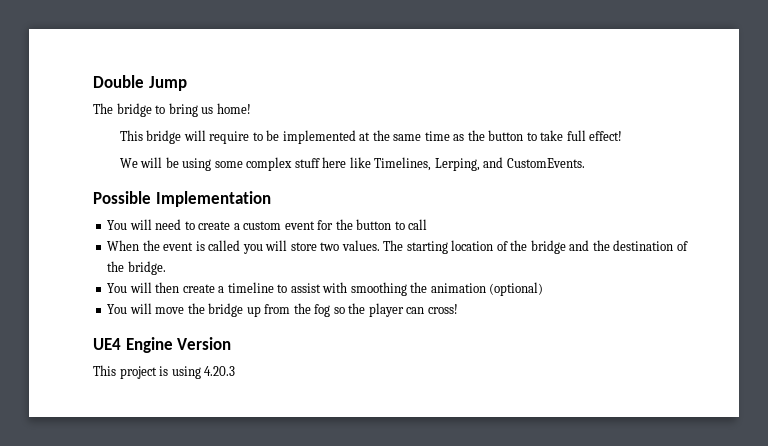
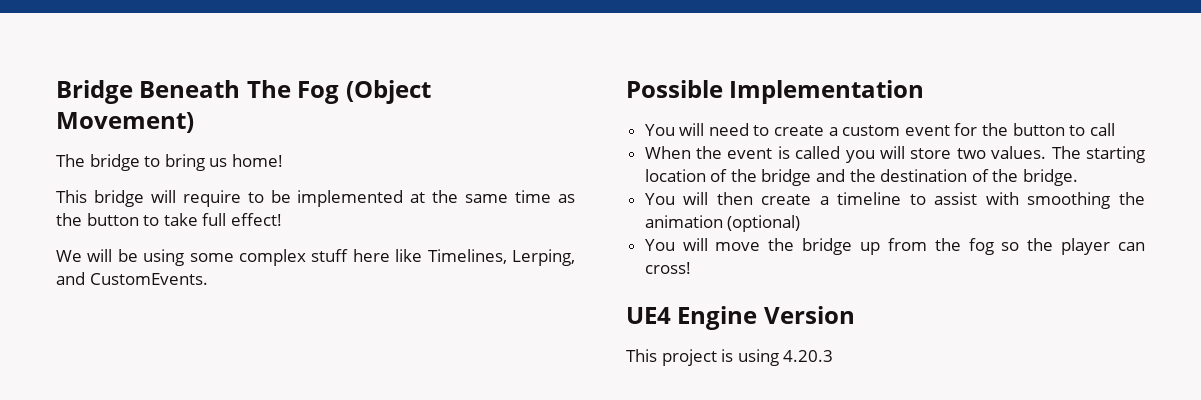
[93,75,187,91] Double Jump -> [56,80,431,104] [56,112,194,133] Bridge Beneath The Fog (Object Movement)

